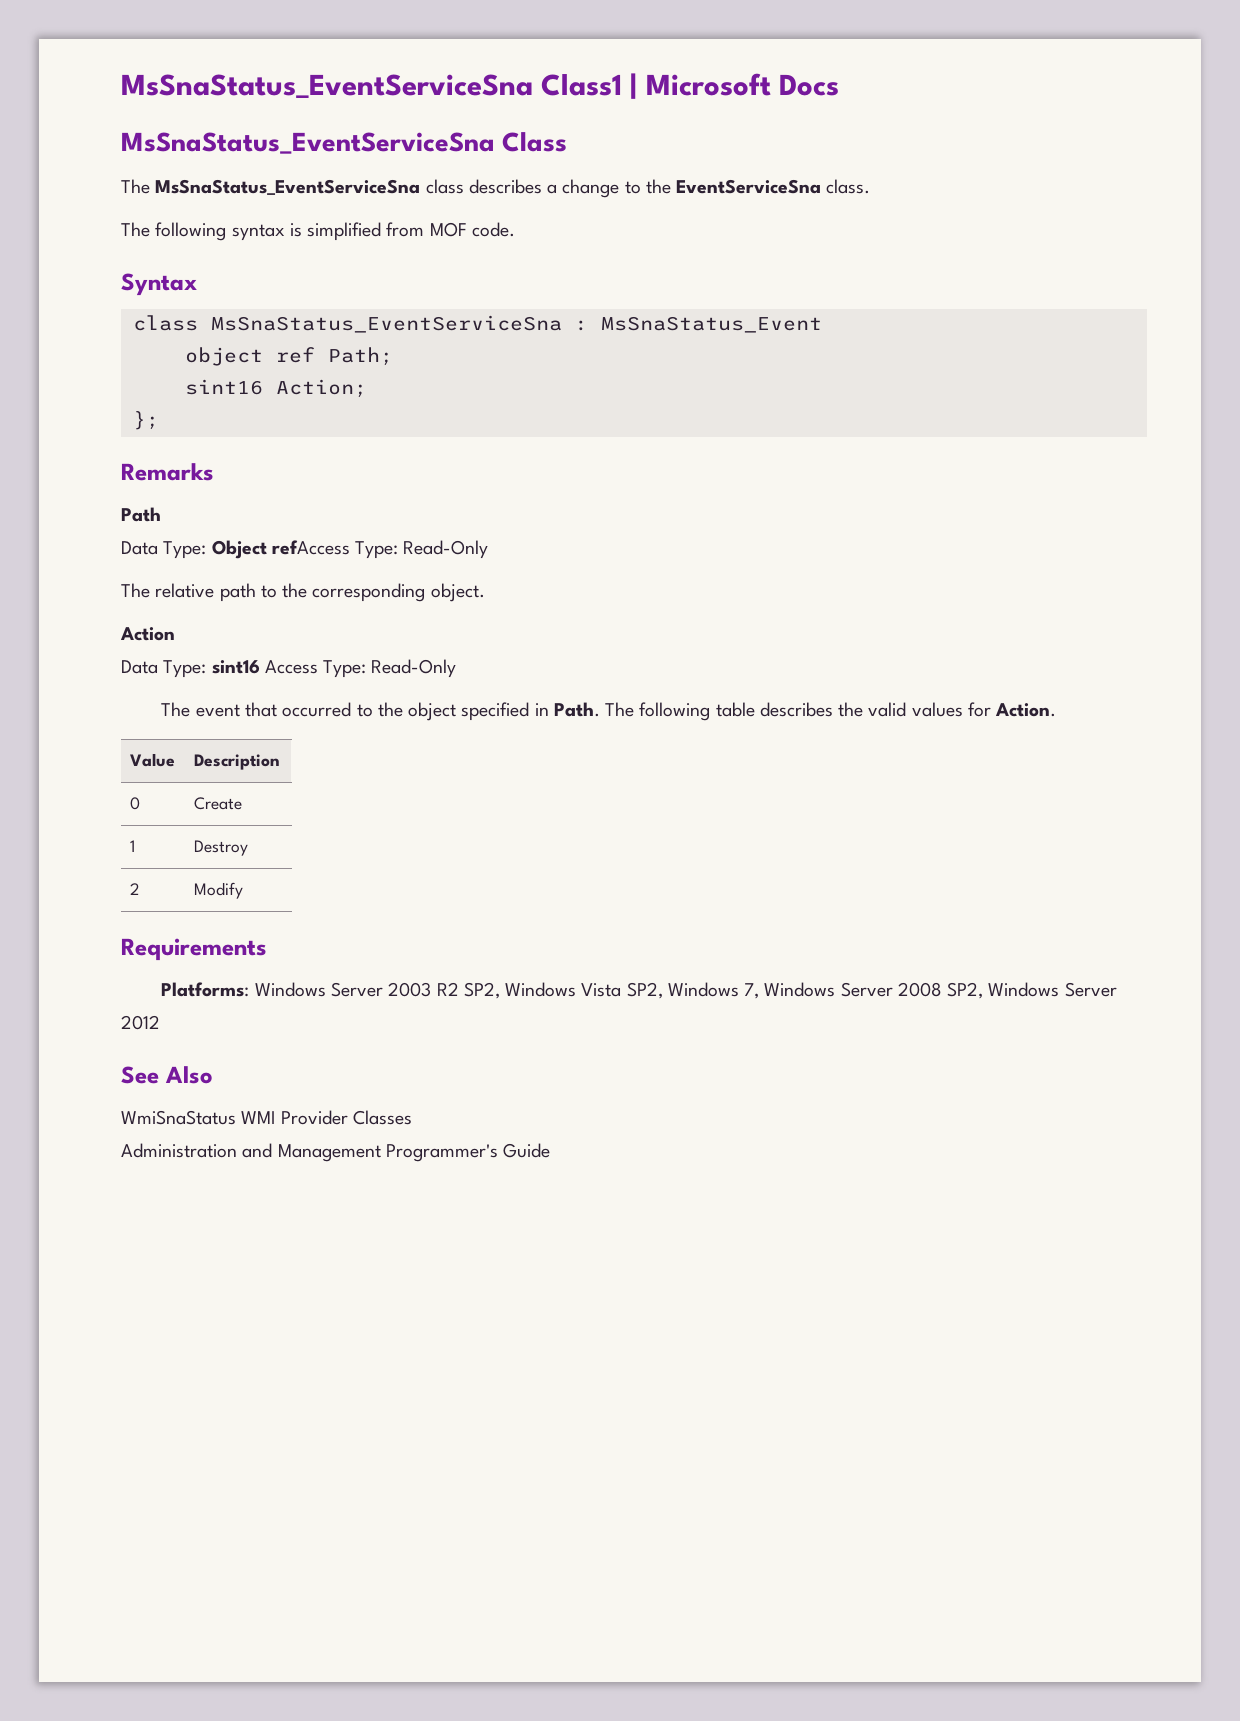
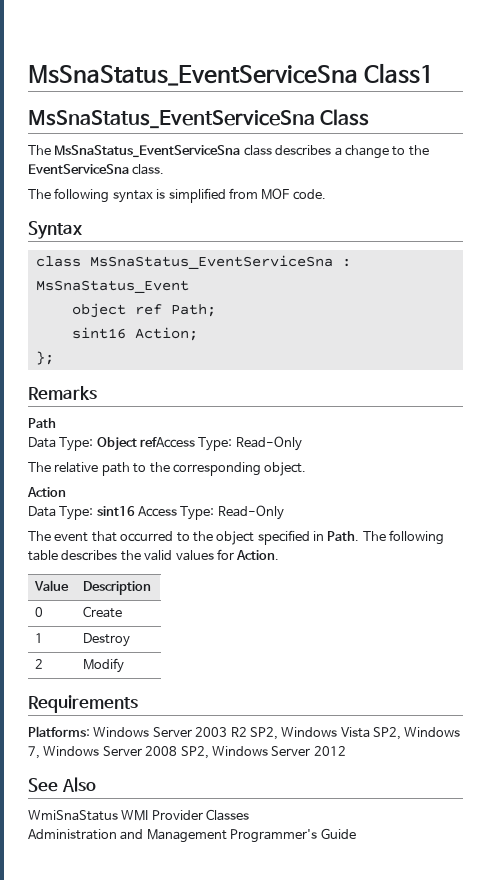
[630,73,839,99] | Microsoft Docs -> (434, 73) none

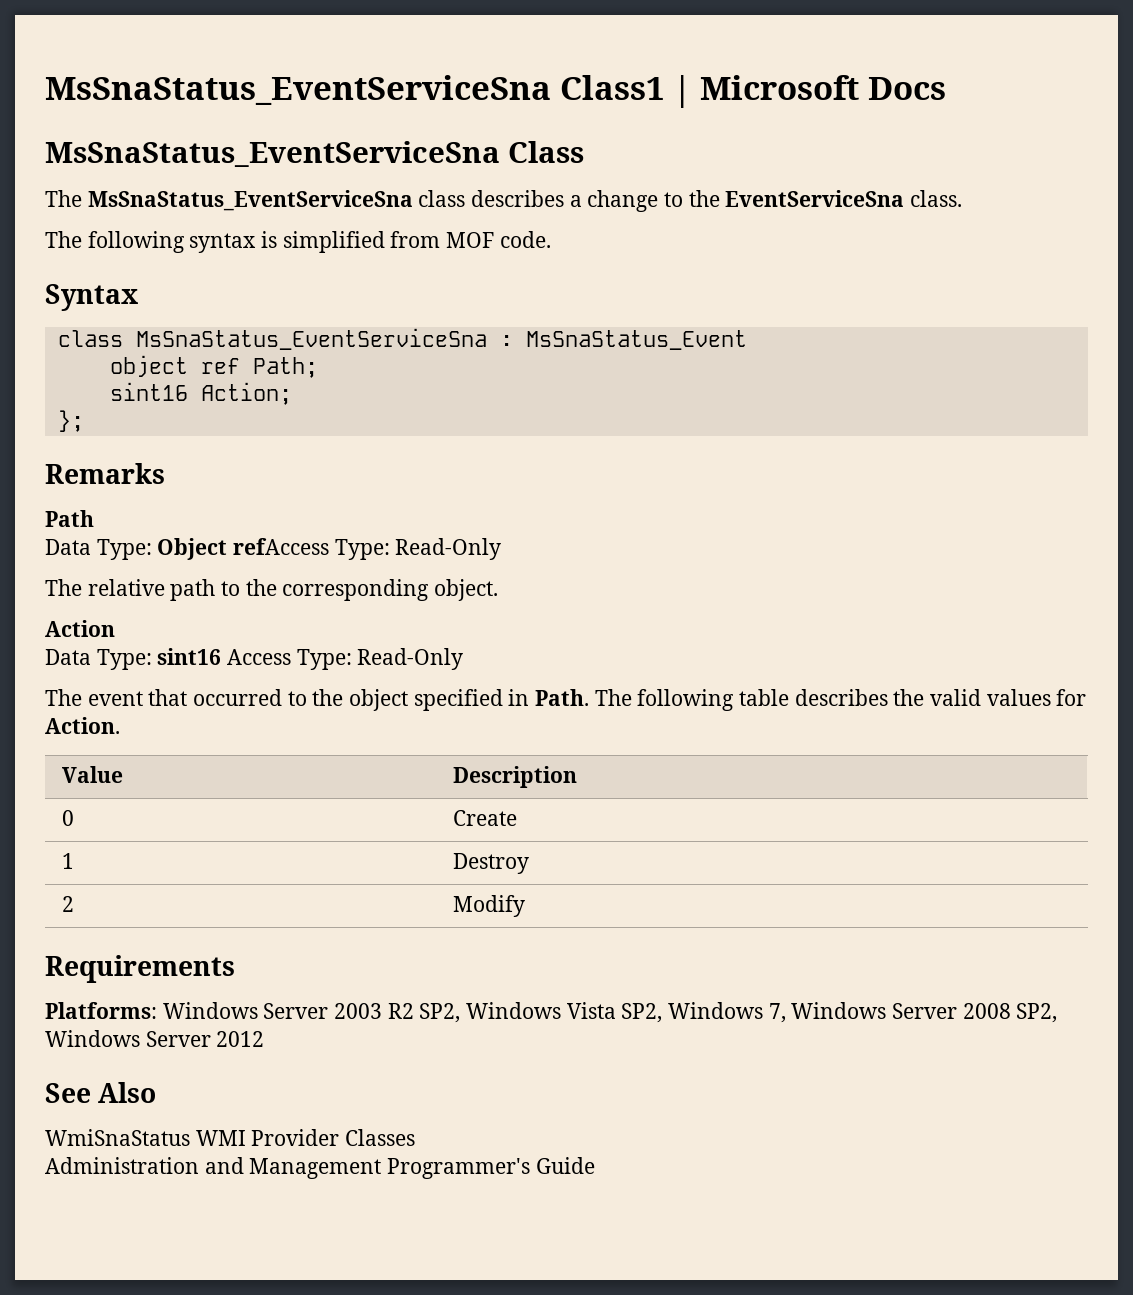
(434, 73) none -> [673,75,946,108] | Microsoft Docs

